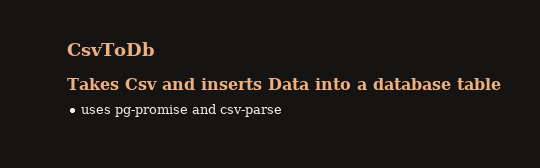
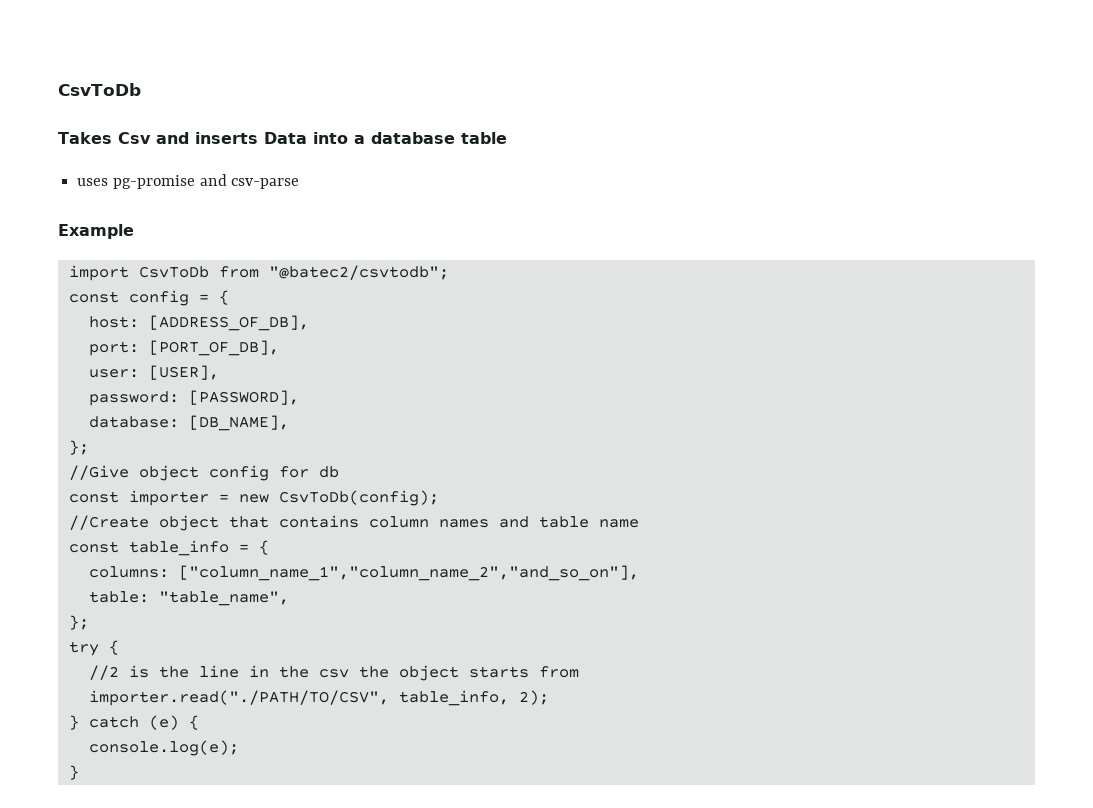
(282, 112) none -> [58,224,134,239] [68,265,449,281] [68,290,229,306] [88,315,309,331] [88,340,279,356] [88,365,219,380] [88,390,299,406] [88,415,289,431] [68,440,89,455] [68,465,339,481] [68,490,439,506] [68,515,639,531] [68,540,269,556] [88,565,639,581] [88,591,289,606] [68,615,89,630] [68,640,119,656] [88,665,579,681] [88,690,549,706] [68,715,199,730] [88,740,239,756] [68,765,79,780] // Example // import CsvToDb from "@batec2/csvtodb"; // const config = { // host: [ADDRESS_OF_DB], // port: [PORT_OF_DB], // user: [USER], // password: [PASSWORD], // database: [DB_NAME], // }; // //Give object config for db // const importer = new CsvToDb(config); // //Create object that contains column names and table name // const table_info = { // columns: ["column_name_1","column_name_2","and_so_on"], // table: "table_name", // }; // try { // //2 is the line in the csv the object starts from // importer.read("./PATH/TO/CSV", table_info, 2); // } catch (e) { // console.log(e); // }

